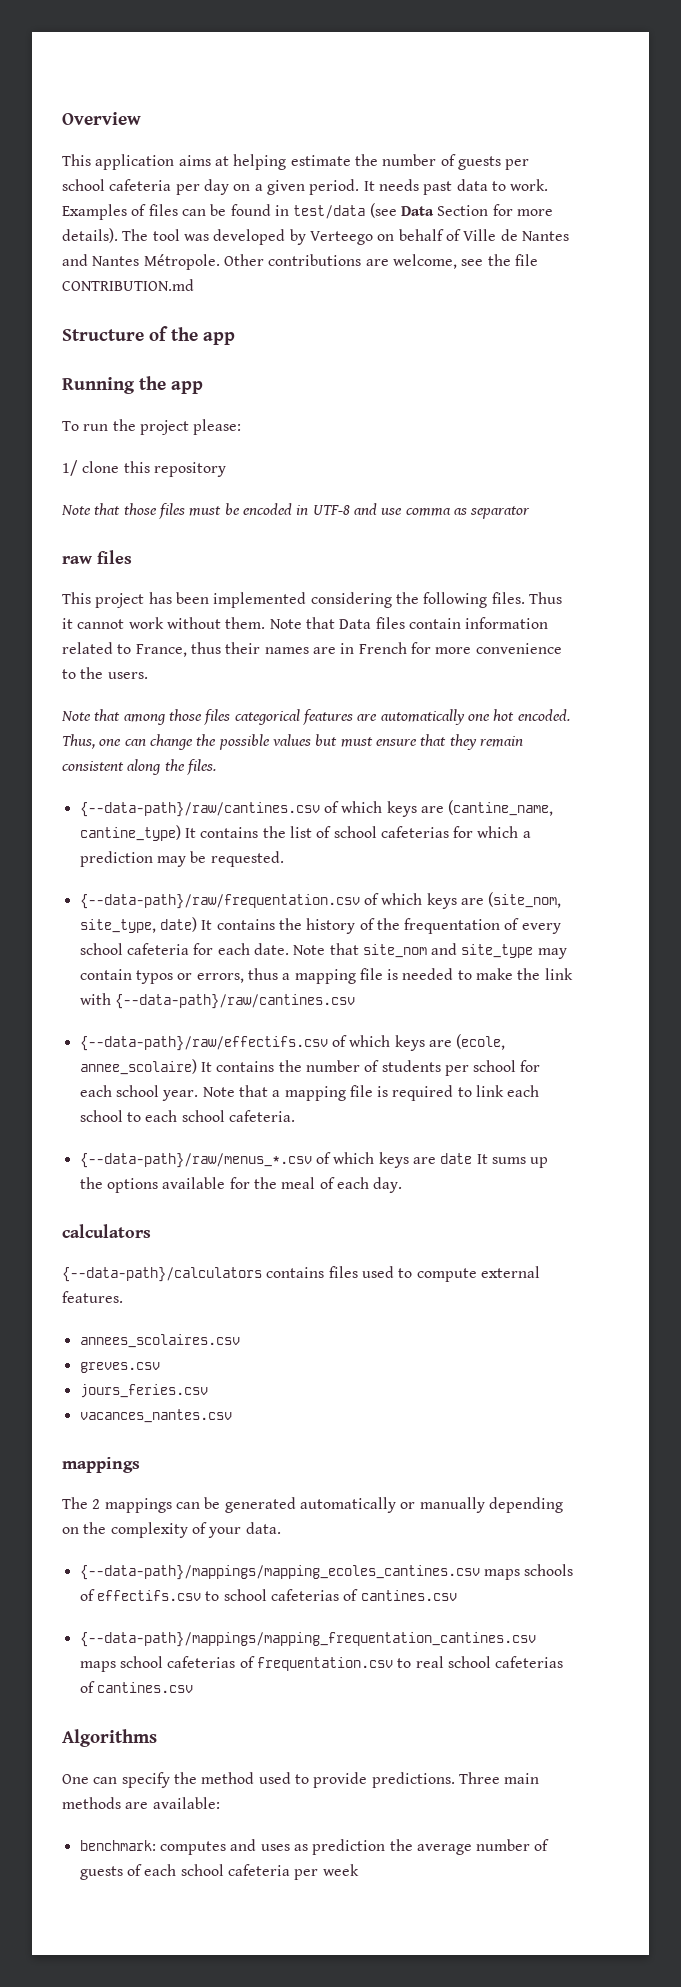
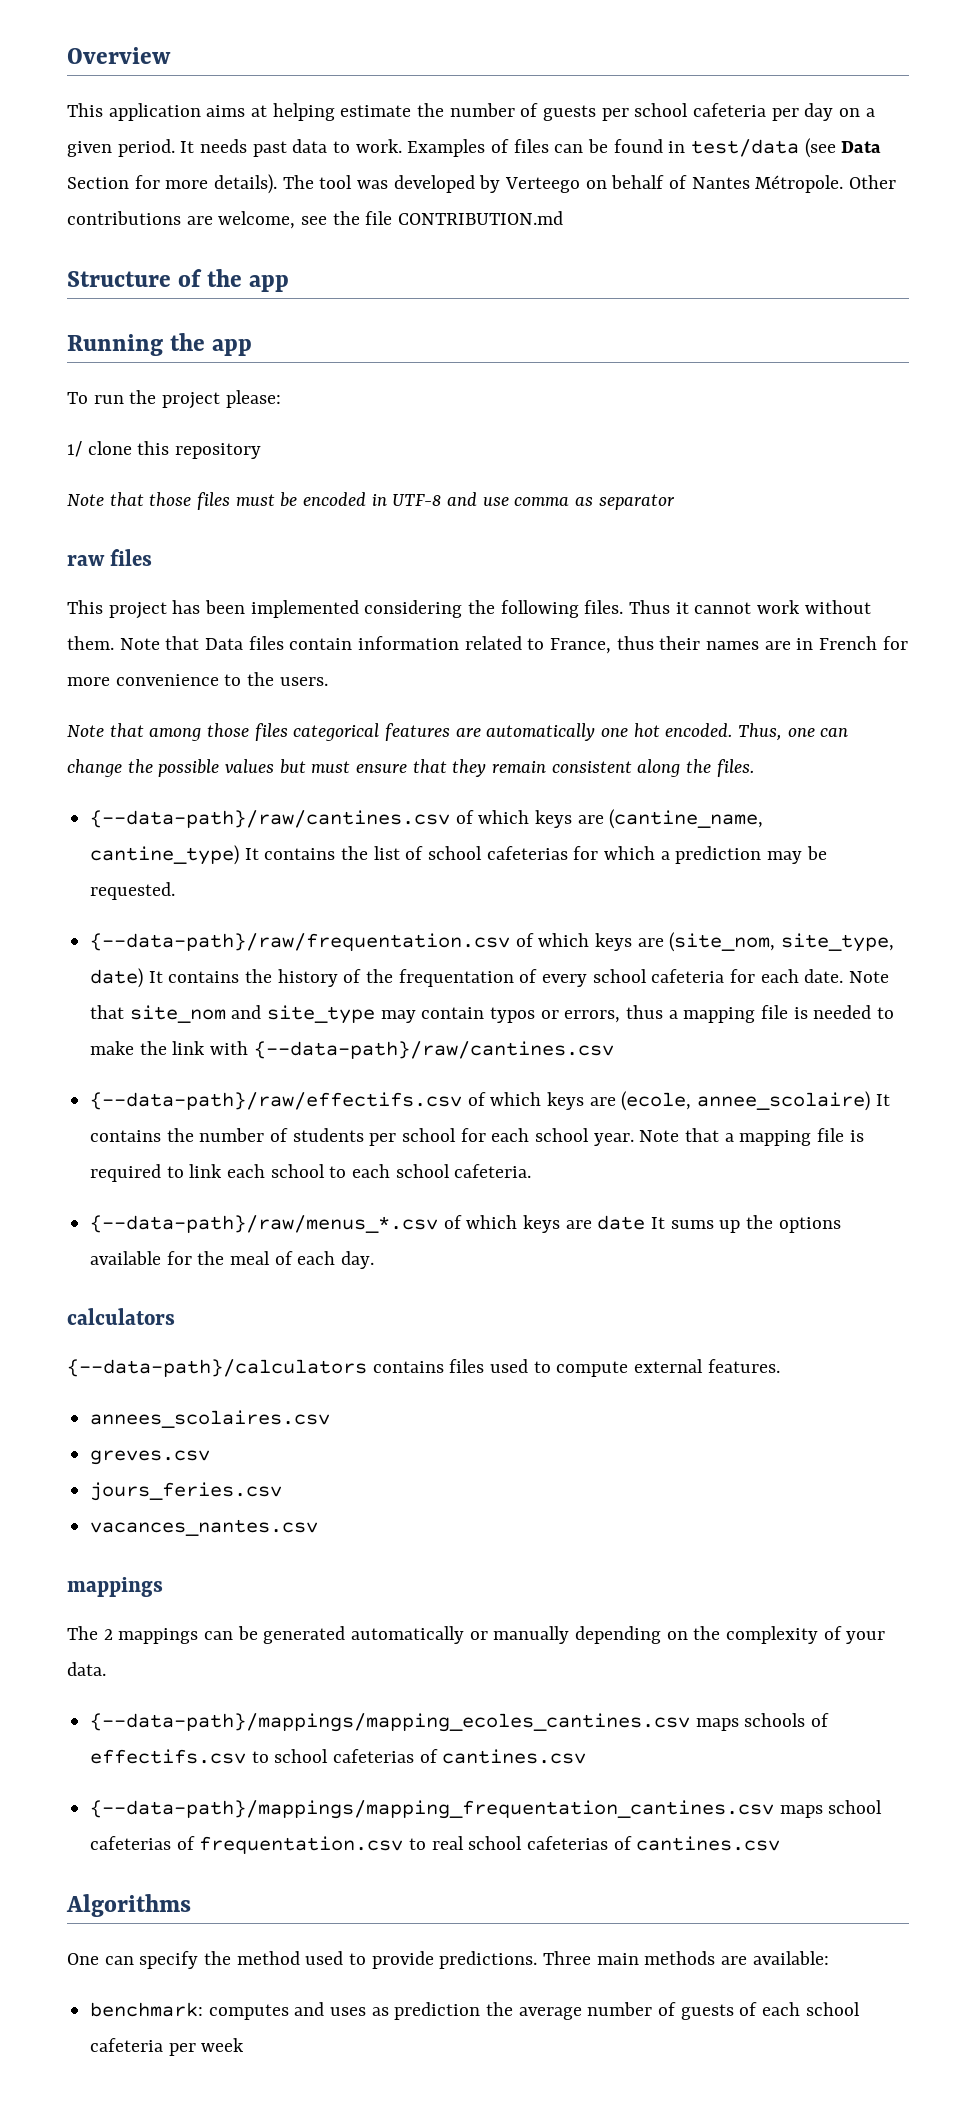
[463,229,569,241] [62,254,88,266] Ville de Nantes and -> (688, 182) none

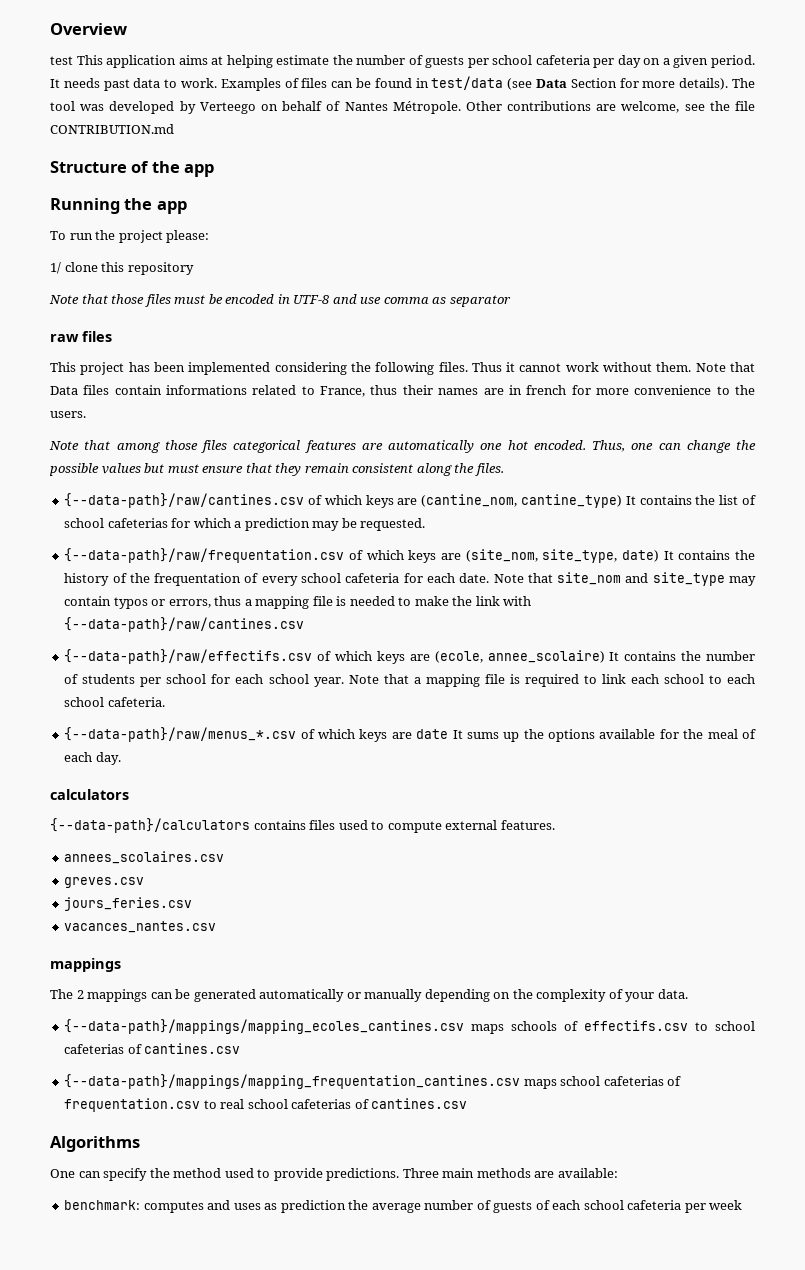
(171, 55) none -> [50,56,73,65] test
[358,636,460,650] information -> [166,385,248,395] informations
[819,636,878,650] French -> [526,385,567,395] french
[609,809,764,829] (cantine_name, -> [421,494,518,507] (cantine_nom,

